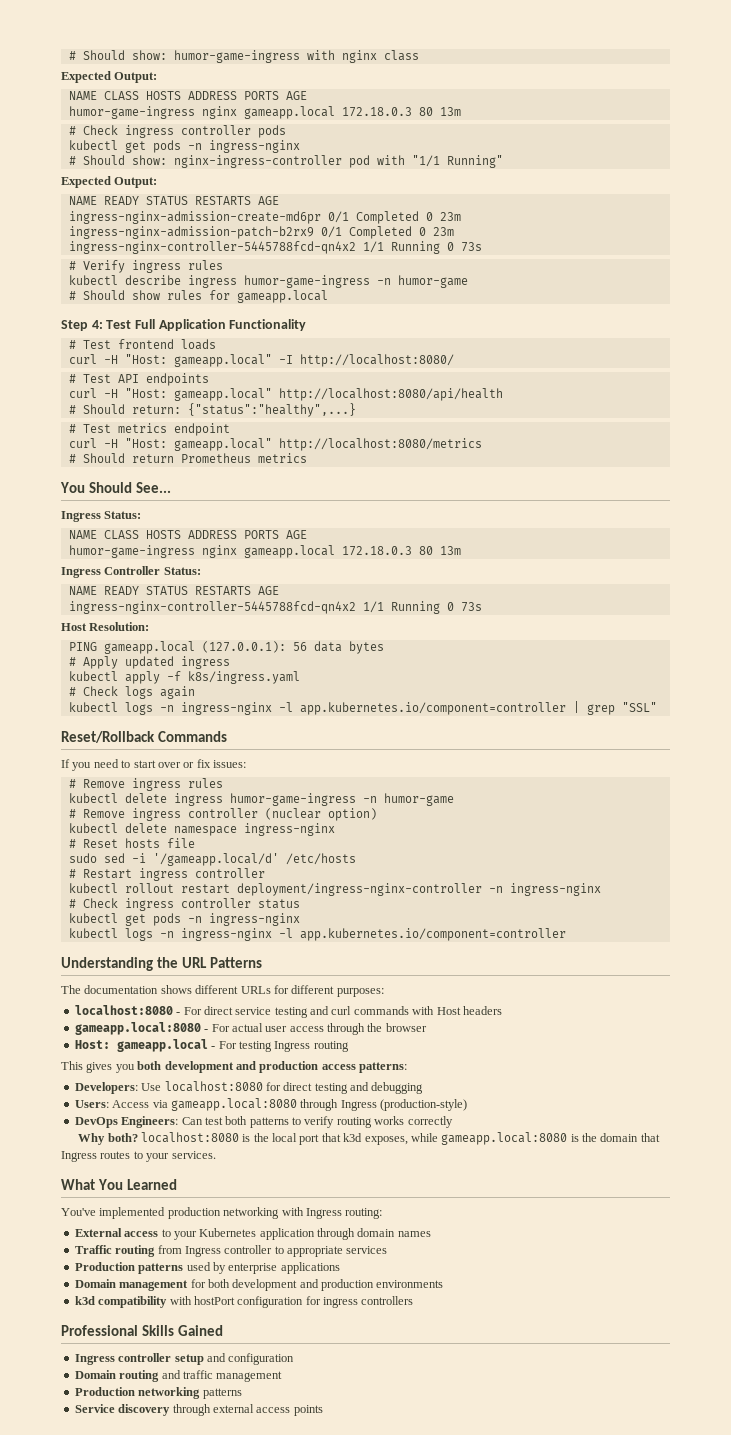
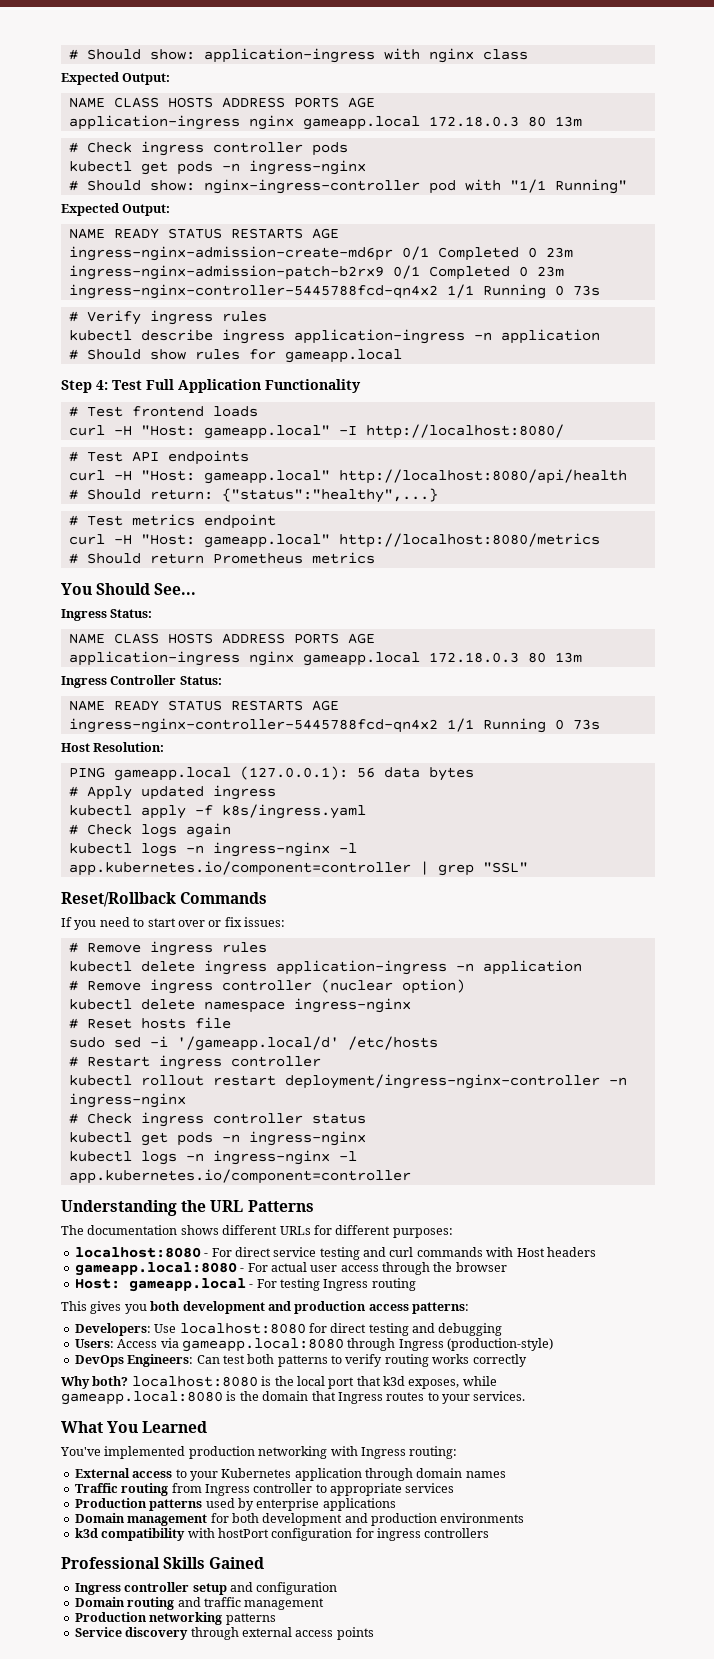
[68,50,300,63] # Should show: humor-game-ingress -> [68,48,375,63] # Should show: application-ingress
[68,106,195,119] humor-game-ingress -> [68,115,240,130] application-ingress
[243,275,468,288] humor-game-ingress -n humor-game -> [293,329,600,344] application-ingress -n application
[68,545,195,558] humor-game-ingress -> [68,651,240,666] application-ingress
[229,793,454,806] humor-game-ingress -n humor-game -> [275,960,582,975] application-ingress -n application

